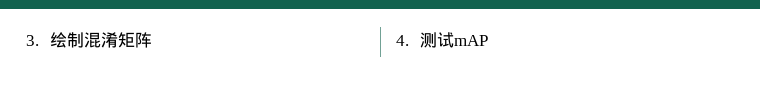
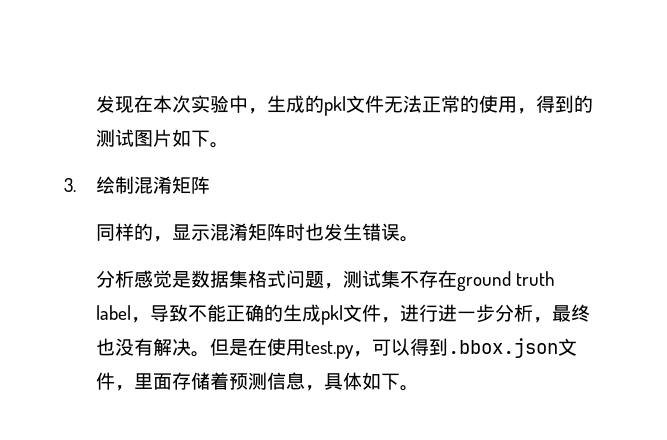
[26,32,152,48] [396,32,488,48] 3.绘制混淆矩阵 // 4.测试mAP -> [96,95,594,116] [96,129,230,148] [64,176,211,194] [96,223,420,242] [96,270,556,291] [96,304,591,325] [96,338,578,359] [96,372,420,391] 发现在本次实验中，生成的pkl文件无法正常的使用，得到的测试图片如下。 // 3.绘制混淆矩阵 // 同样的，显示混淆矩阵时也发生错误。 // 分析感觉是数据集格式问题，测试集不存在ground truth label，导致不能正确的生成pkl文件，进行进一步分析，最终也没有解决。但是在使用test.py，可以得到.bbox.json文件，里面存储着预测信息，具体如下。

